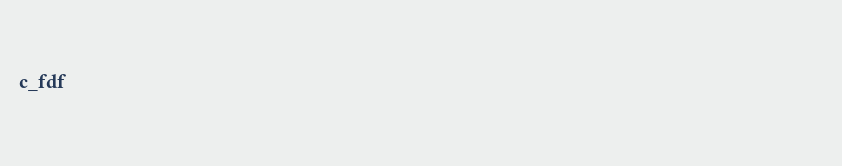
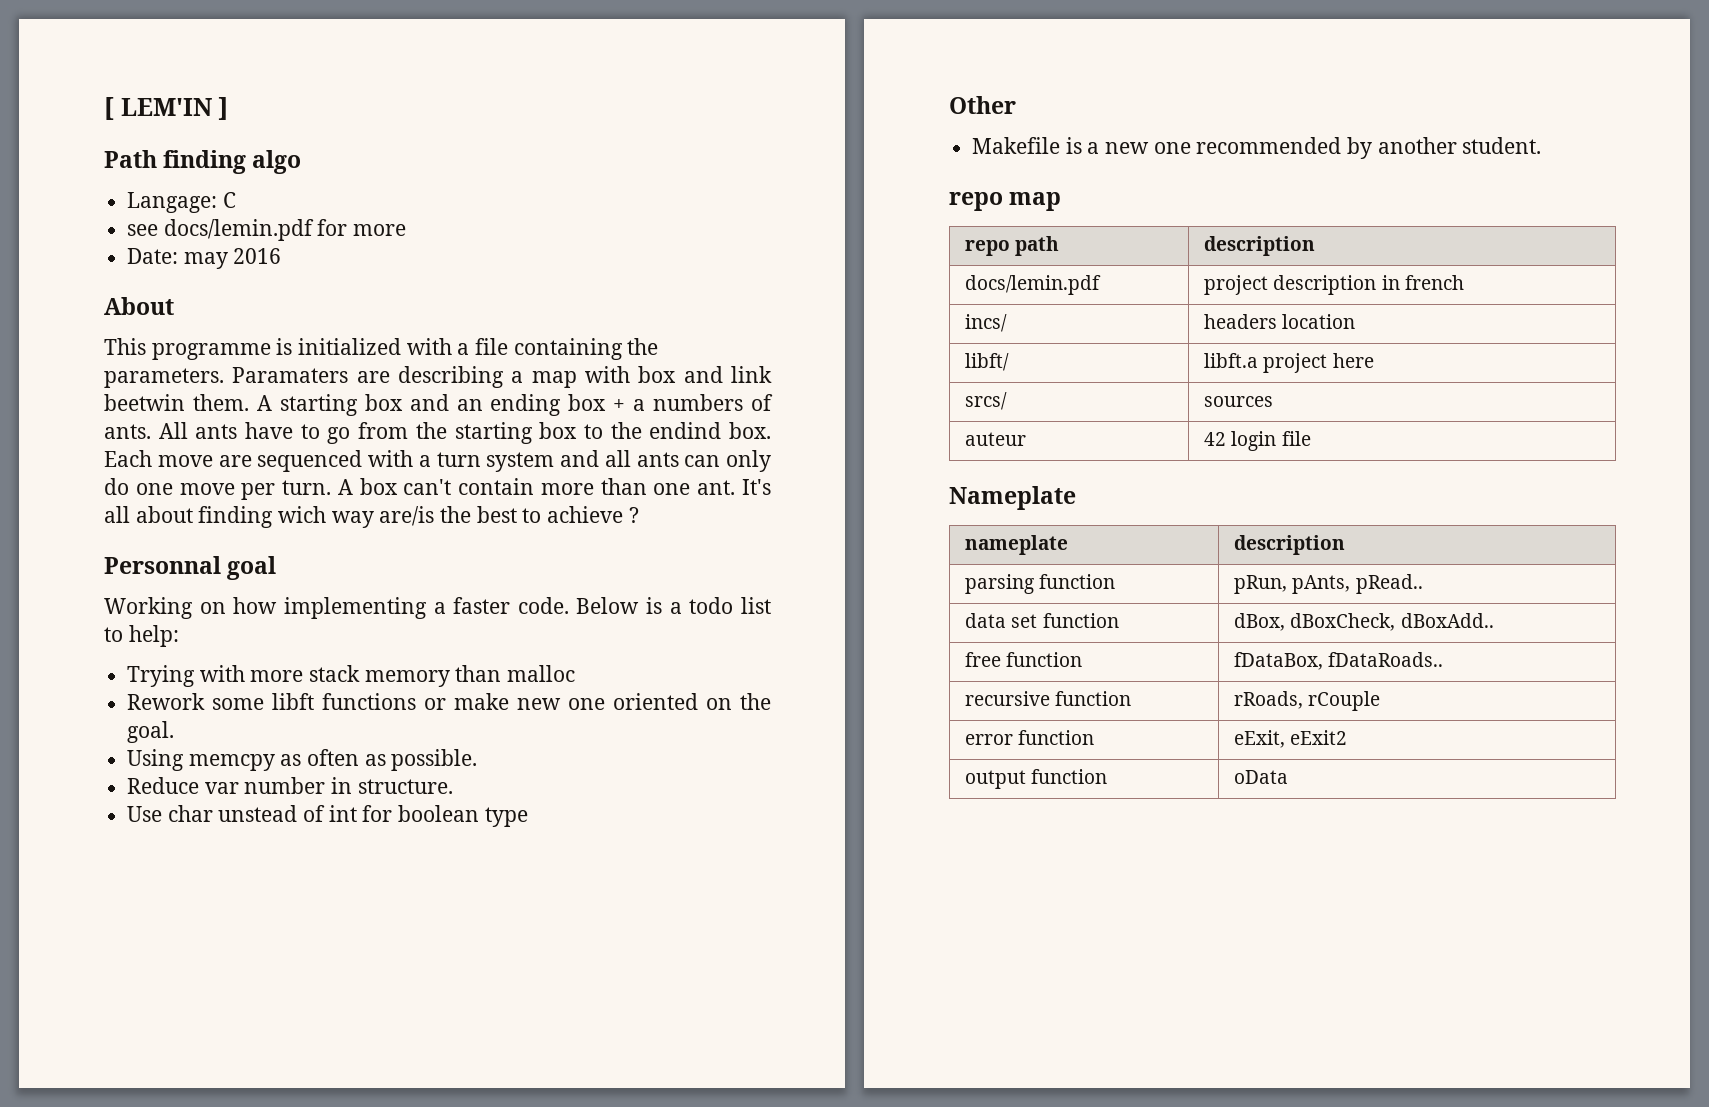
[19,74,66,92] c_fdf -> [104,97,229,120] [104,150,302,174] [127,192,236,213] [127,219,407,241] [127,248,282,269] [104,297,174,315] [104,338,659,360] [104,366,773,388] [104,394,773,416] [104,422,771,444] [104,450,771,472] [104,478,771,500] [104,506,639,528] [104,556,277,580] [104,597,771,619] [104,625,179,647] [127,665,576,687] [127,693,771,710] [127,721,175,743] [127,749,478,771] [127,777,453,794] [127,805,528,827] [949,96,1016,114] [972,137,1542,159] [949,192,1062,211] [965,236,1060,256] [1204,236,1316,256] [965,275,1102,295] [1204,275,1464,295] [965,314,1008,332] [1204,314,1356,329] [965,353,1010,371] [1204,353,1374,373] [965,392,1008,410] [1204,396,1274,407] [965,432,1027,446] [1204,431,1311,451] [949,486,1076,510] [965,535,1069,555] [1234,535,1346,555] [965,574,1116,594] [1234,574,1423,594] [965,613,1119,628] [1234,613,1494,631] [965,652,1083,667] [1234,652,1444,670] [965,691,1132,706] [1234,691,1381,711] [965,730,1095,745] [1234,730,1348,748] [965,769,1108,789] [1234,770,1289,784] [ LEM'IN ] // Path finding algo // Langage: C // see docs/lemin.pdf for more // Date: may 2016 // About // This programme is initialized with a file containing the parameters. Paramaters are describing a map with box and link beetwin them. A starting box and an ending box + a numbers of ants. All ants have to go from the starting box to the endind box. Each move are sequenced with a turn system and all ants can only do one move per turn. A box can't contain more than one ant. It's all about finding wich way are/is the best to achieve ? // Personnal goal // Working on how implementing a faster code. Below is a todo list to help: // Trying with more stack memory than malloc // Rework some libft functions or make new one oriented on the goal. // Using memcpy as often as possible. // Reduce var number in structure. // Use char unstead of int for boolean type // Other // Makefile is a new one recommended by another student. // repo map // repo path | description // docs/lemin.pdf | project description in french // incs/ | headers location // libft/ | libft.a project here // srcs/ | sources // auteur | 42 login file // Nameplate // nameplate | description // parsing function | pRun, pAnts, pRead.. // data set function | dBox, dBoxCheck, dBoxAdd.. // free function | fDataBox, fDataRoads.. // recursive function | rRoads, rCouple // error function | eExit, eExit2 // output function | oData

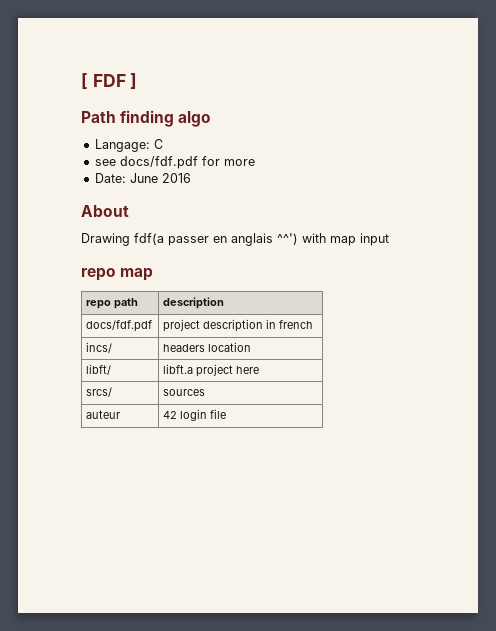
[120,98,212,116] LEM'IN -> [92,74,126,87] FDF
[163,219,314,241] docs/lemin.pdf -> [119,156,198,169] docs/fdf.pdf
[183,252,228,269] may -> [129,173,158,183] June
[104,338,659,360] [104,366,773,388] [104,394,773,416] [104,422,771,444] [104,450,771,472] [104,478,771,500] [104,506,639,528] [104,556,277,580] [104,597,771,619] [104,625,179,647] [127,665,576,687] [127,693,771,710] [127,721,175,743] [127,749,478,771] [127,777,453,794] [127,805,528,827] [949,96,1016,114] [972,137,1542,159] This programme is initialized with a file containing the parameters. Paramaters are describing a map with box and link beetwin them. A starting box and an ending box + a numbers of ants. All ants have to go from the starting box to the endind box. Each move are sequenced with a turn system and all ants can only do one move per turn. A box can't contain more than one ant. It's all about finding wich way are/is the best to achieve ? // Personnal goal // Working on how implementing a faster code. Below is a todo list to help: // Trying with more stack memory than malloc // Rework some libft functions or make new one oriented on the goal. // Using memcpy as often as possible. // Reduce var number in structure. // Use char unstead of int for boolean type // Other // Makefile is a new one recommended by another student. -> [81,233,389,246] Drawing fdf(a passer en anglais ^^') with map input
[965,275,1102,295] docs/lemin.pdf -> [86,320,153,332] docs/fdf.pdf
[949,486,1076,510] [965,535,1069,555] [1234,535,1346,555] [965,574,1116,594] [1234,574,1423,594] [965,613,1119,628] [1234,613,1494,631] [965,652,1083,667] [1234,652,1444,670] [965,691,1132,706] [1234,691,1381,711] [965,730,1095,745] [1234,730,1348,748] [965,769,1108,789] [1234,770,1289,784] // Nameplate // nameplate | description // parsing function | pRun, pAnts, pRead.. // data set function | dBox, dBoxCheck, dBoxAdd.. // free function | fDataBox, fDataRoads.. // recursive function | rRoads, rCouple // error function | eExit, eExit2 // output function | oData -> (227, 414) none

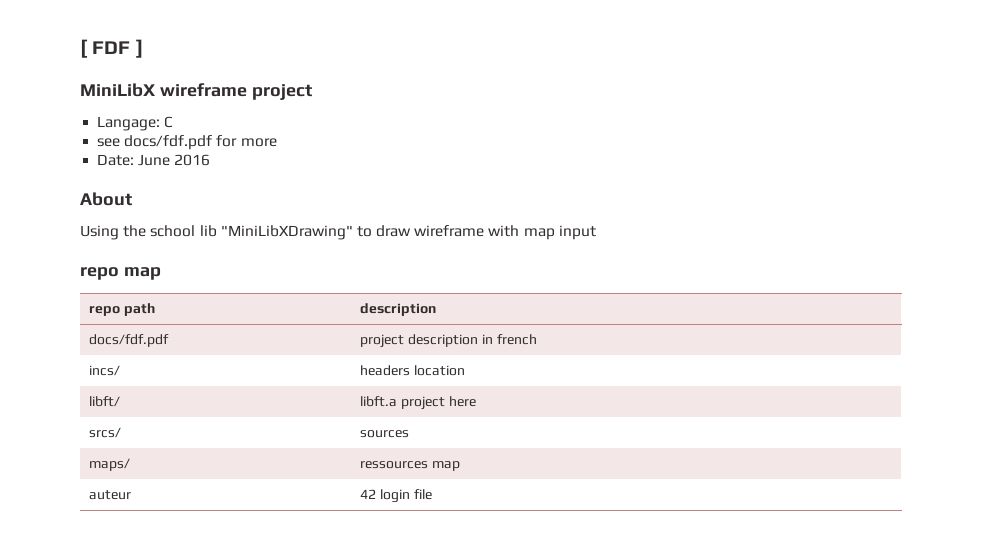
[81,110,212,127] Path finding algo -> [80,83,312,100] MiniLibX wireframe project
[81,233,298,246] Drawing fdf(a passer en anglais ^^') -> [80,225,485,240] Using the school lib "MiniLibXDrawing" to draw wireframe
(206, 392) none -> [89,458,131,471] [360,461,461,471] // maps/ | ressources map

